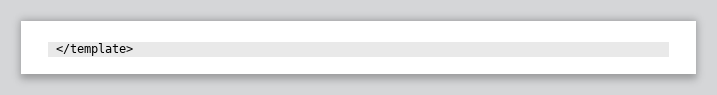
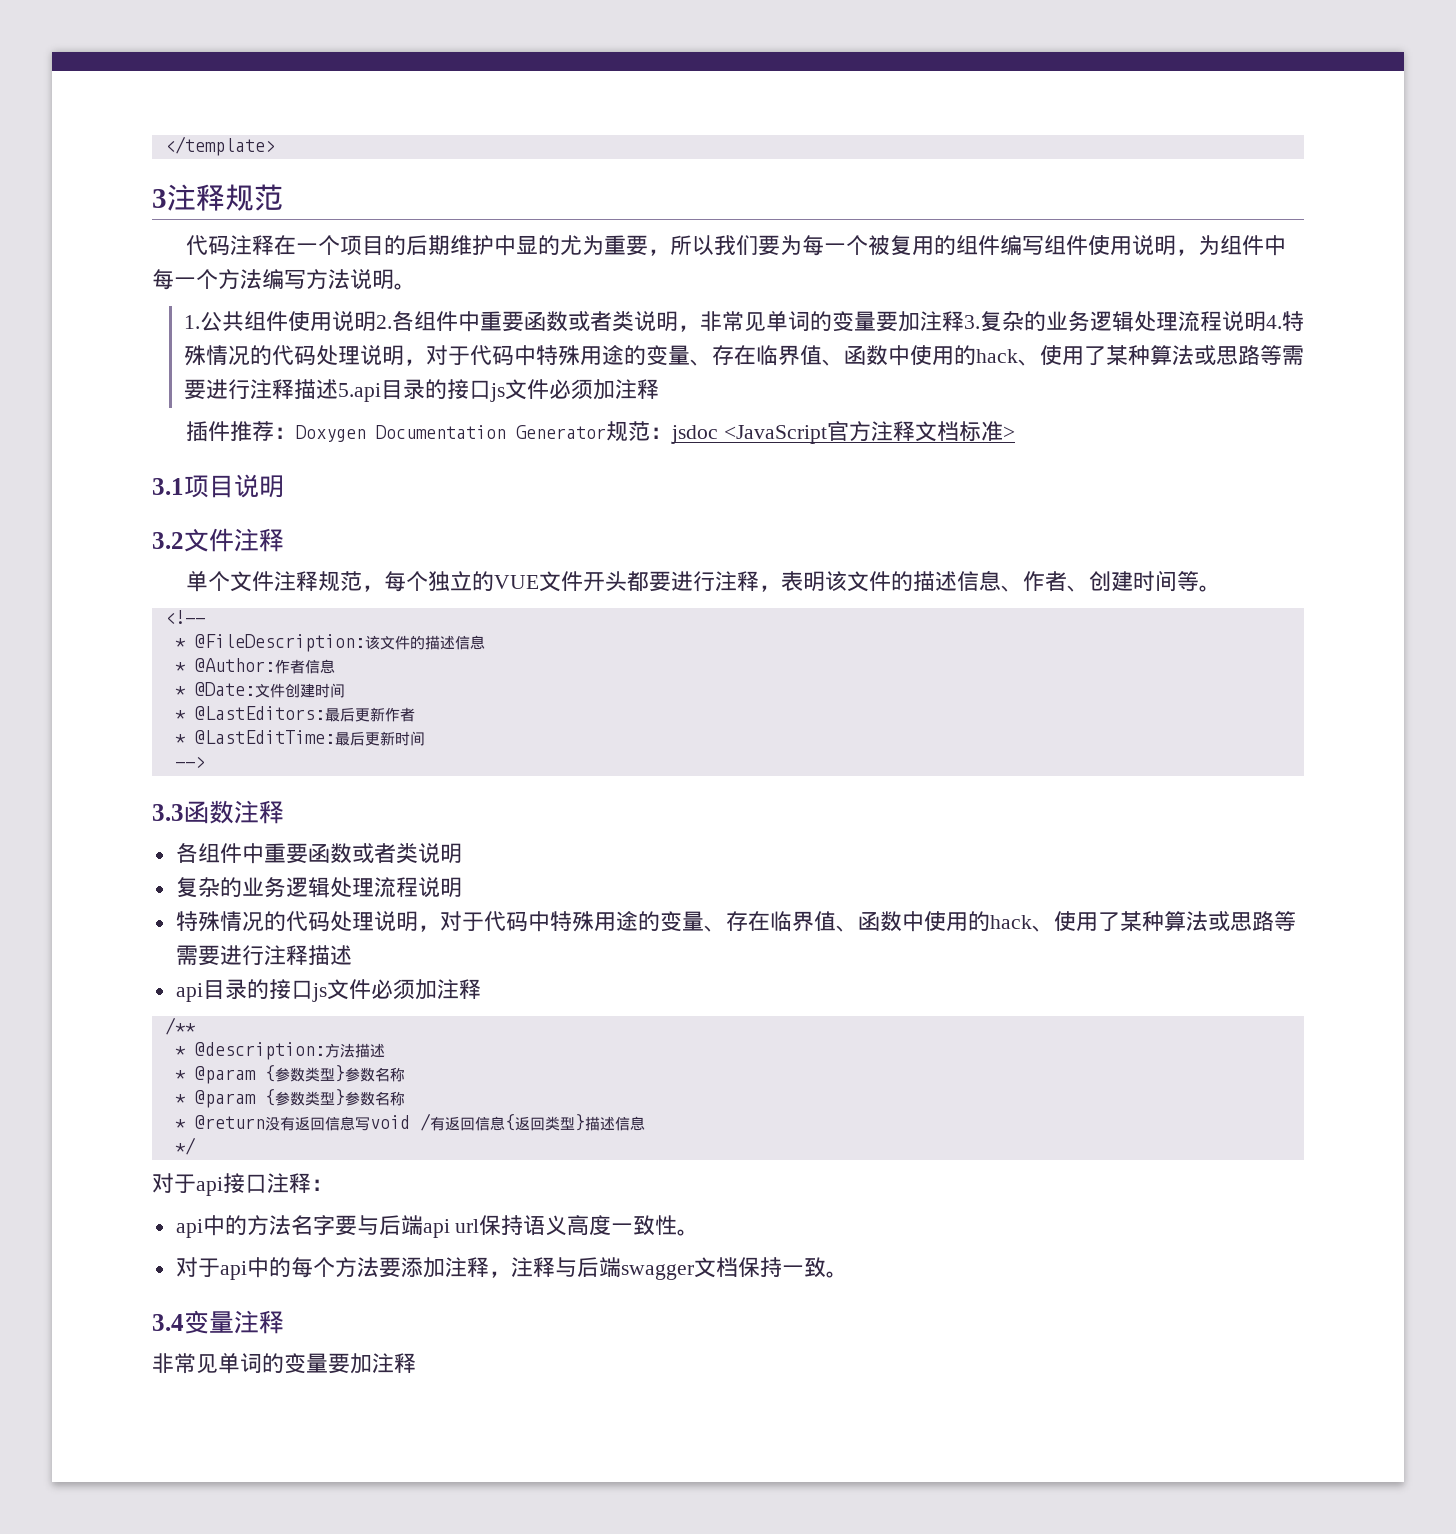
(133, 49) none -> [152,184,283,211] [186,235,1287,256] [152,269,416,290] [183,311,1304,332] [183,345,1304,366] [183,379,659,402] [186,421,1015,444] [152,474,284,498] [152,528,284,552] [186,570,1222,592] [164,610,205,624] [174,634,485,652] [174,658,335,674] [174,682,345,698] [174,706,415,722] [174,730,425,746] [174,756,205,768] [152,800,284,824] [175,843,462,864] [175,877,462,898] [175,911,1296,932] [175,945,352,966] [175,979,481,1002] [164,1017,196,1035] [174,1042,385,1060] [174,1065,405,1084] [174,1089,405,1108] [174,1113,645,1131] [174,1137,196,1155] [152,1173,333,1196] [175,1215,700,1238] [175,1257,848,1280] [152,1310,284,1334] [152,1353,416,1374] // 3注释规范 // 代码注释在一个项目的后期维护中显的尤为重要，所以我们要为每一个被复用的组件编写组件使用说明，为组件中每一个方法编写方法说明。 // 1.公共组件使用说明2.各组件中重要函数或者类说明，非常见单词的变量要加注释3.复杂的业务逻辑处理流程说明4.特殊情况的代码处理说明，对于代码中特殊用途的变量、存在临界值、函数中使用的hack、使用了某种算法或思路等需要进行注释描述5.api目录的接口js文件必须加注释 // 插件推荐：Doxygen Documentation Generator规范：jsdoc <JavaScript官方注释文档标准> // 3.1项目说明 // 3.2文件注释 // 单个文件注释规范，每个独立的VUE文件开头都要进行注释，表明该文件的描述信息、作者、创建时间等。 // <!-- // * @FileDescription:该文件的描述信息 // * @Author:作者信息 // * @Date:文件创建时间 // * @LastEditors:最后更新作者 // * @LastEditTime:最后更新时间 // --> // 3.3函数注释 // 各组件中重要函数或者类说明 // 复杂的业务逻辑处理流程说明 // 特殊情况的代码处理说明，对于代码中特殊用途的变量、存在临界值、函数中使用的hack、使用了某种算法或思路等需要进行注释描述 // api目录的接口js文件必须加注释 // /** // * @description:方法描述 // * @param {参数类型}参数名称 // * @param {参数类型}参数名称 // * @return没有返回信息写void /有返回信息{返回类型}描述信息 // */ // 对于api接口注释： // api中的方法名字要与后端api url保持语义高度一致性。 // 对于api中的每个方法要添加注释，注释与后端swagger文档保持一致。 // 3.4变量注释 // 非常见单词的变量要加注释

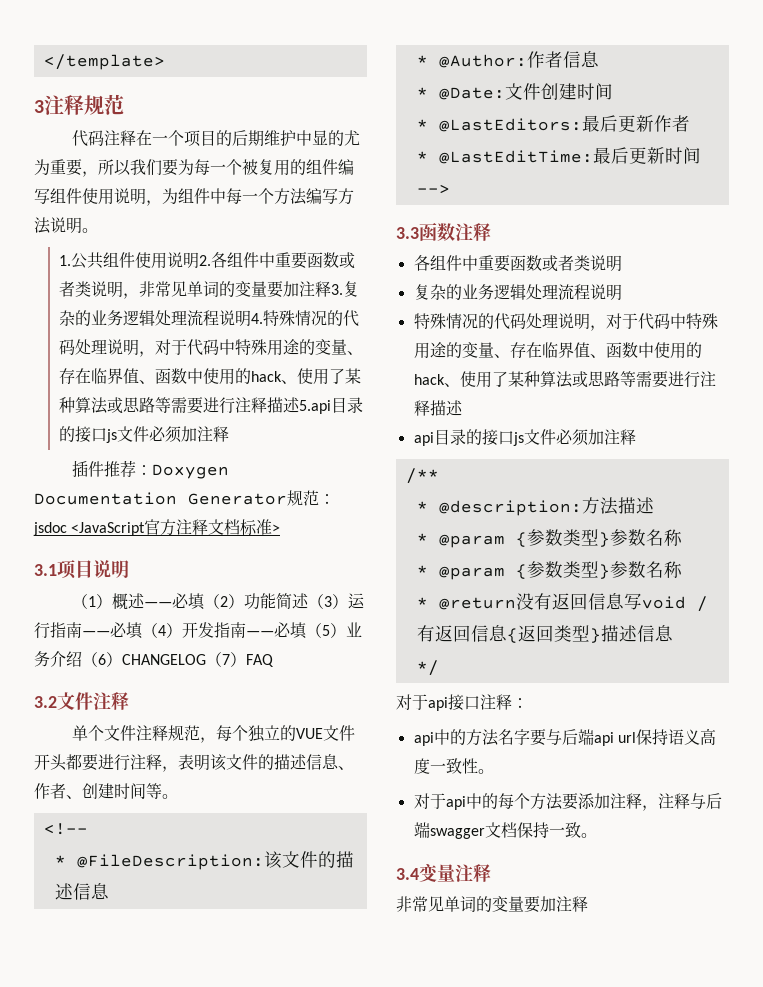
(284, 486) none -> [71,593,365,610] [34,622,362,639] [34,651,274,667] // （1）概述——必填（2）功能简述（3）运行指南——必填（4）开发指南——必填（5）业务介绍（6）CHANGELOG（7）FAQ

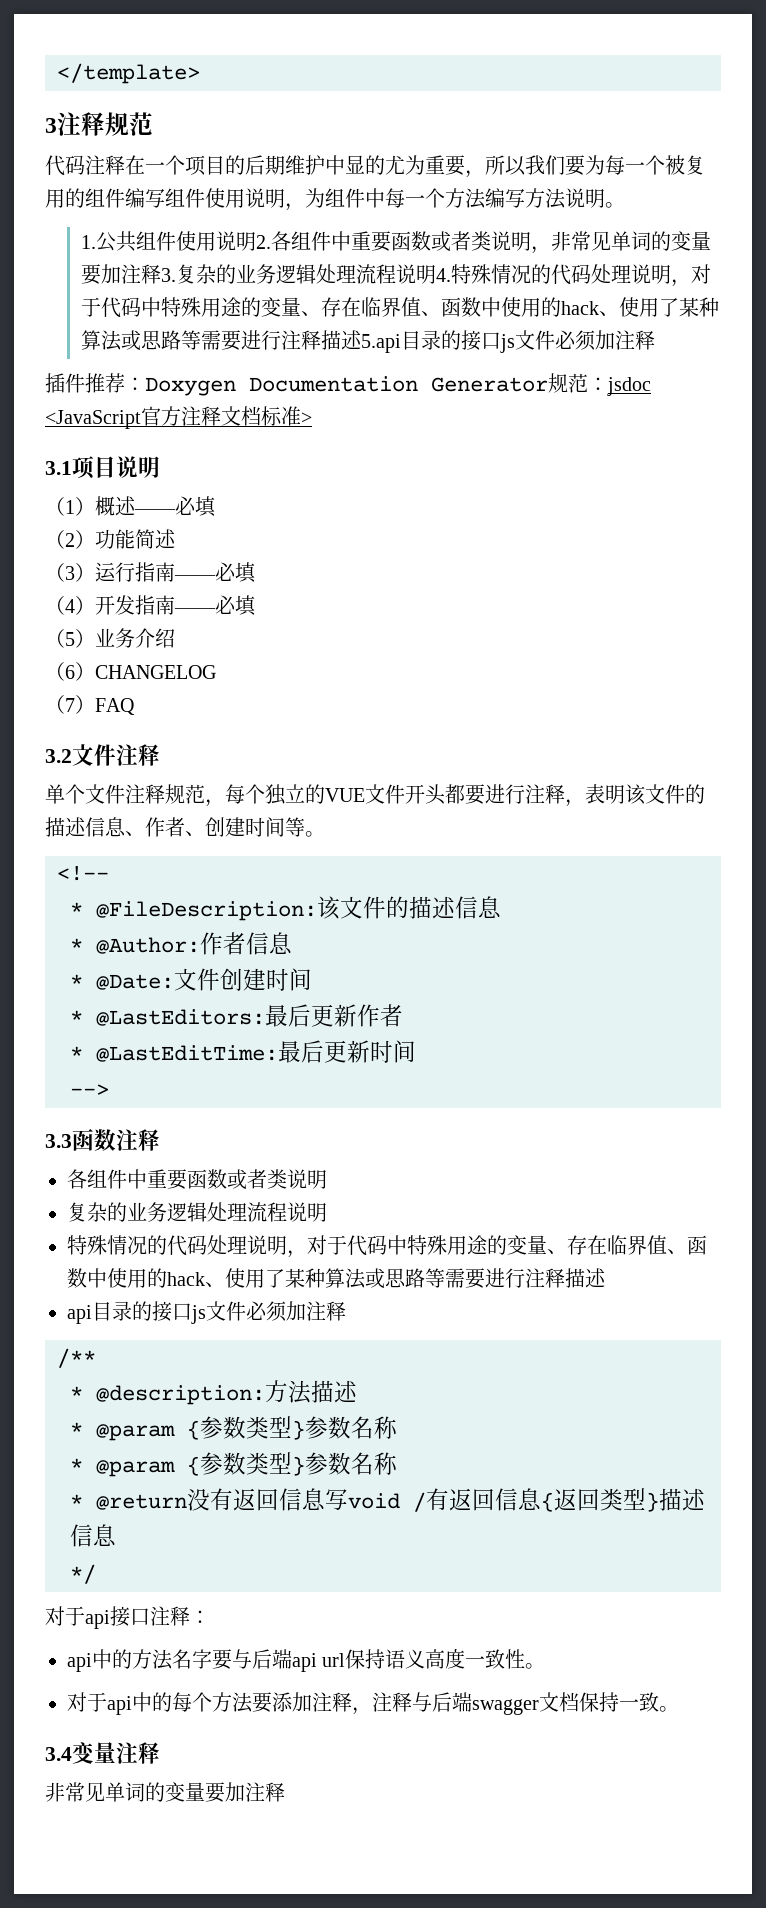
(206, 601) none -> (217, 506) //
(309, 601) none -> (176, 539) //
(144, 630) none -> (257, 572) //
(308, 630) none -> (257, 605) //
(82, 659) none -> (175, 638) //
(206, 659) none -> (216, 672) //

